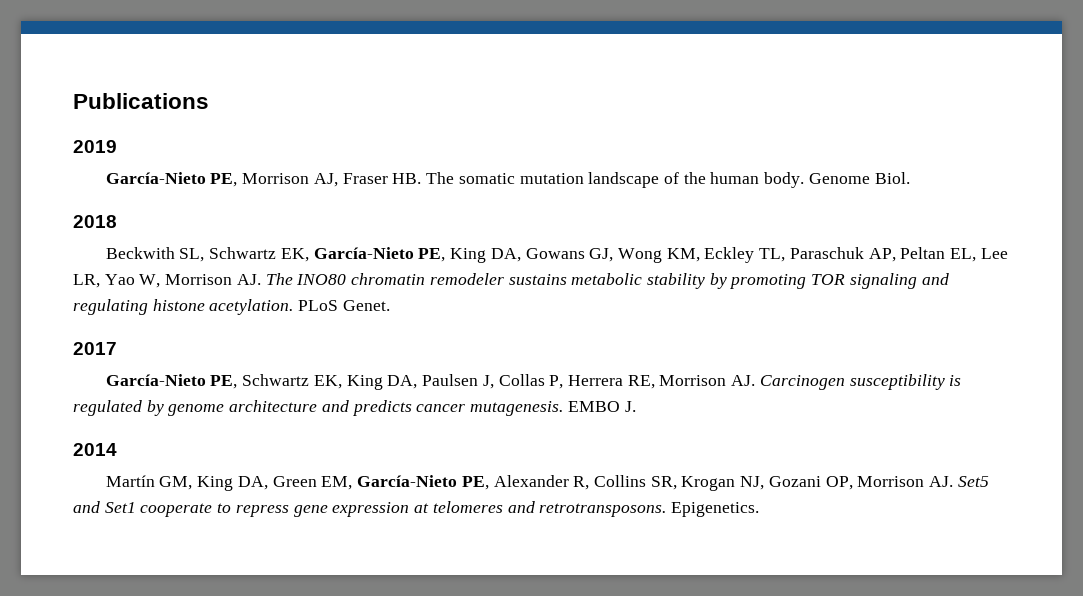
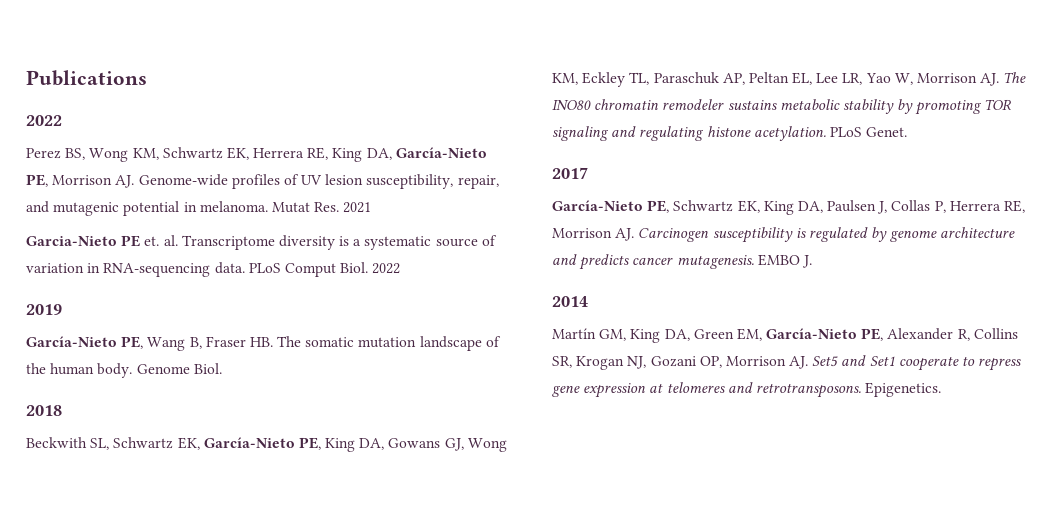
(209, 101) none -> [26,115,62,126] [26,147,487,162] [26,174,499,189] [26,201,372,216] [26,235,497,250] [26,262,401,277] // 2022 // Perez BS, Wong KM, Schwartz EK, Herrera RE, King DA, García-Nieto PE, Morrison AJ. Genome-wide profiles of UV lesion susceptibility, repair, and mutagenic potential in melanoma. Mutat Res. 2021 // Garcia-Nieto PE et. al. Transcriptome diversity is a systematic source of variation in RNA-sequencing data. PLoS Comput Biol. 2022
[242,173,338,187] Morrison AJ, -> [147,337,202,351] Wang B,

